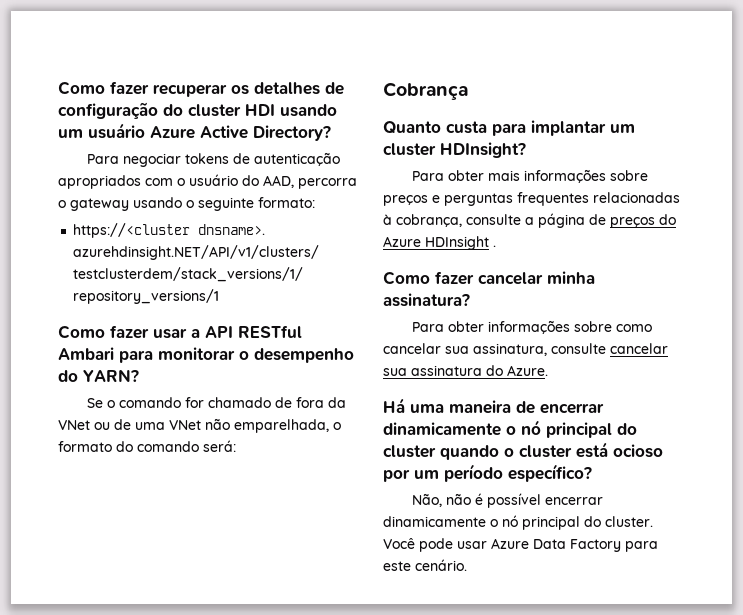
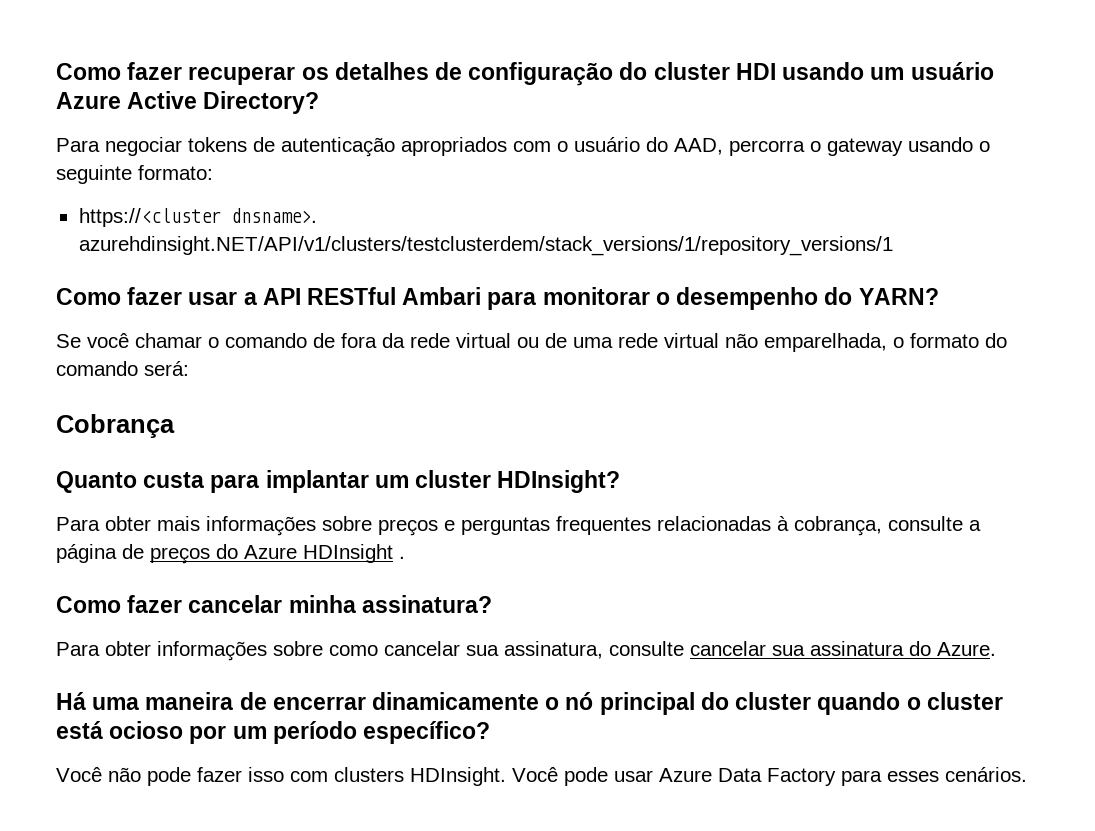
[107,397,272,408] o comando for chamado -> [87,333,307,348] você chamar o comando
[58,420,90,430] VNet -> [410,333,511,348] rede virtual
[169,420,201,430] VNet -> [618,333,719,348] rede virtual
[412,493,604,508] [383,515,653,530] Não, não é possível encerrar dinamicamente o nó principal do cluster. -> [56,767,506,786] Você não pode fazer isso com clusters HDInsight.
[383,559,467,571] este cenário. -> [887,767,1027,782] esses cenários.

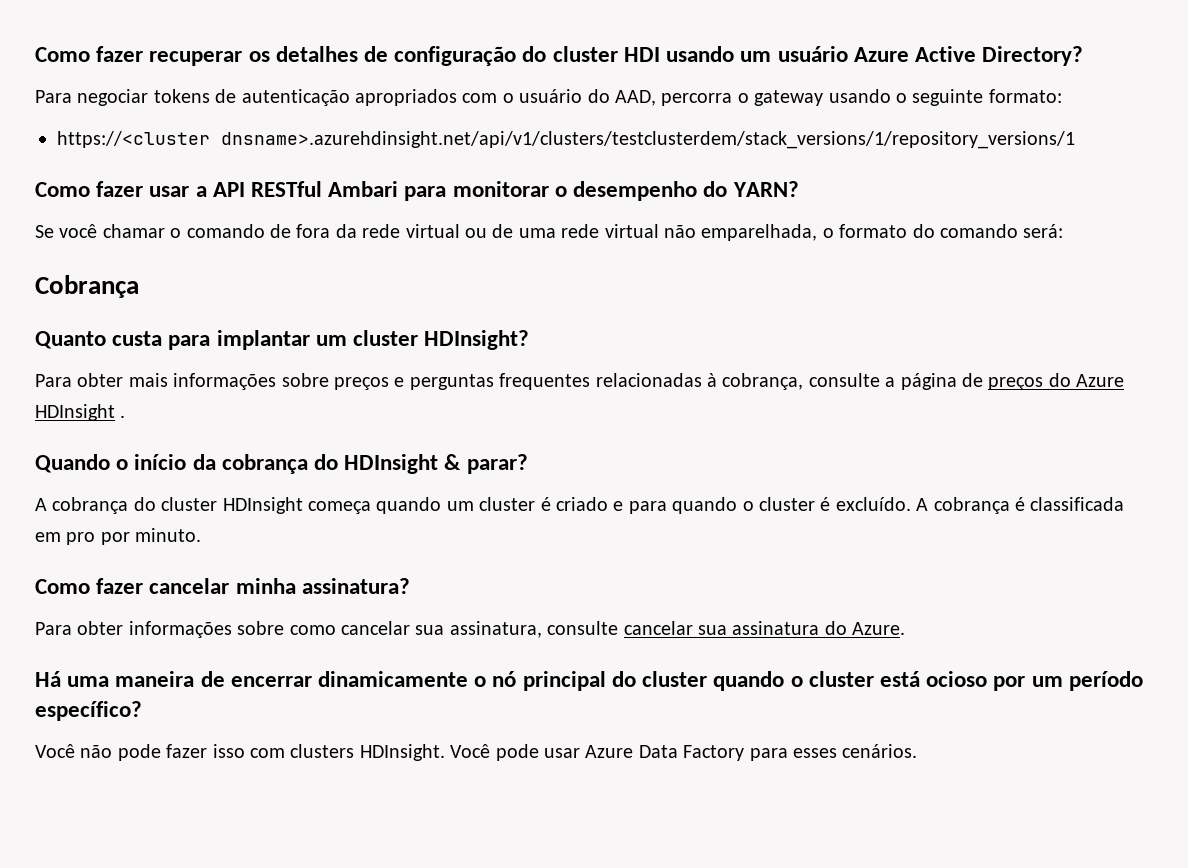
[230,208,317,223] [78,236,893,256] dnsname>. azurehdinsight.NET/API/v1/clusters/testclusterdem/stack_versions/1/repository_versions/1 -> [221,131,1075,149] dnsname>.azurehdinsight.net/api/v1/clusters/testclusterdem/stack_versions/1/repository_versions/1
(405, 557) none -> [35,454,528,474] [35,497,1125,514] [35,528,202,545] // Quando o início da cobrança do HDInsight & parar? // A cobrança do cluster HDInsight começa quando um cluster é criado e para quando o cluster é excluído. A cobrança é classificada em pro por minuto.

